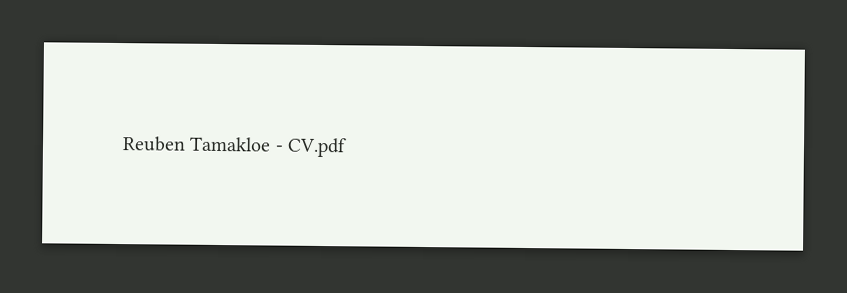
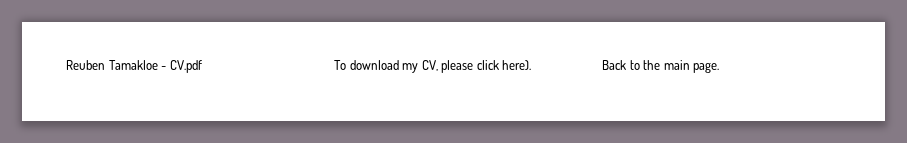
(348, 147) none -> [334,60,532,73] [602,60,720,73] // To download my CV, please click here). // Back to the main page.

